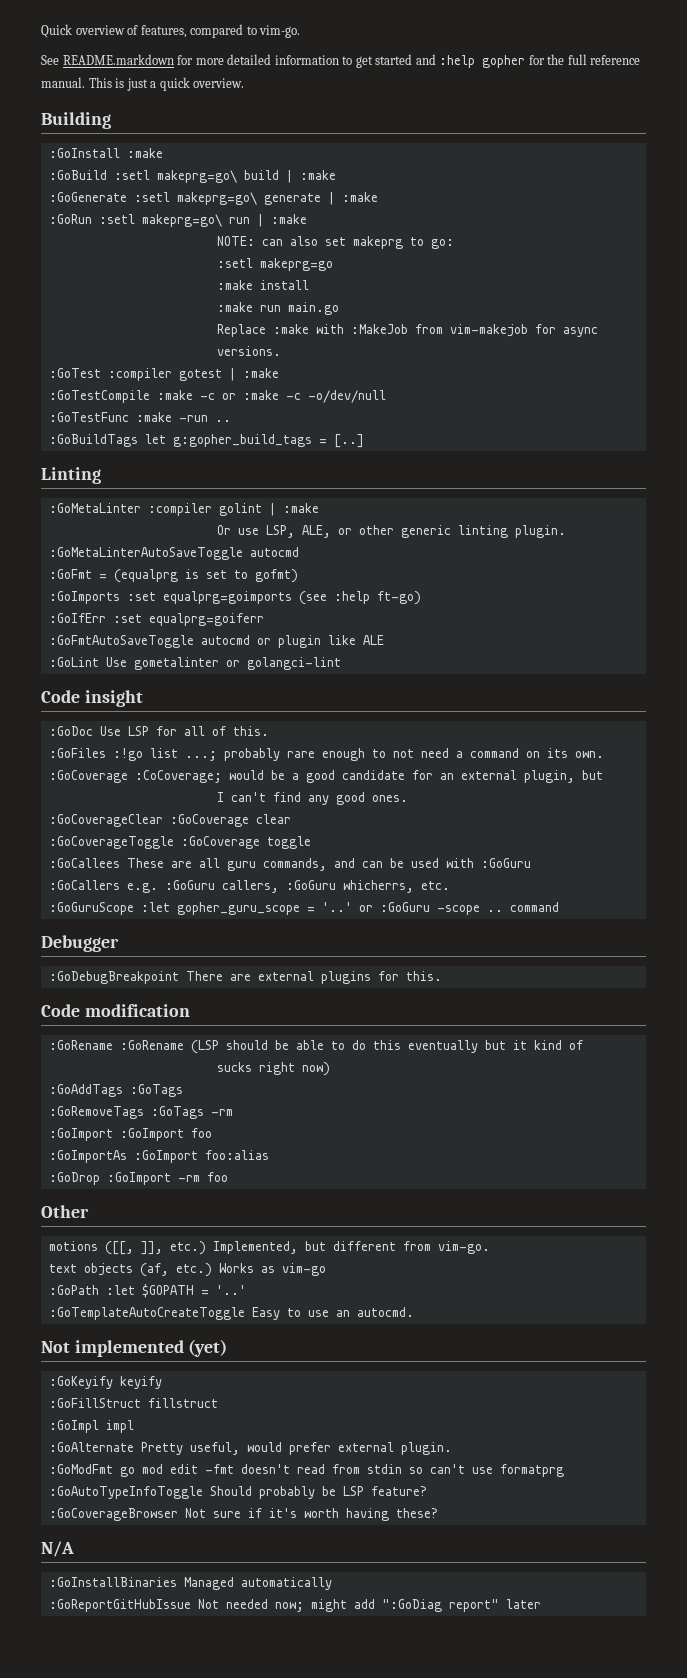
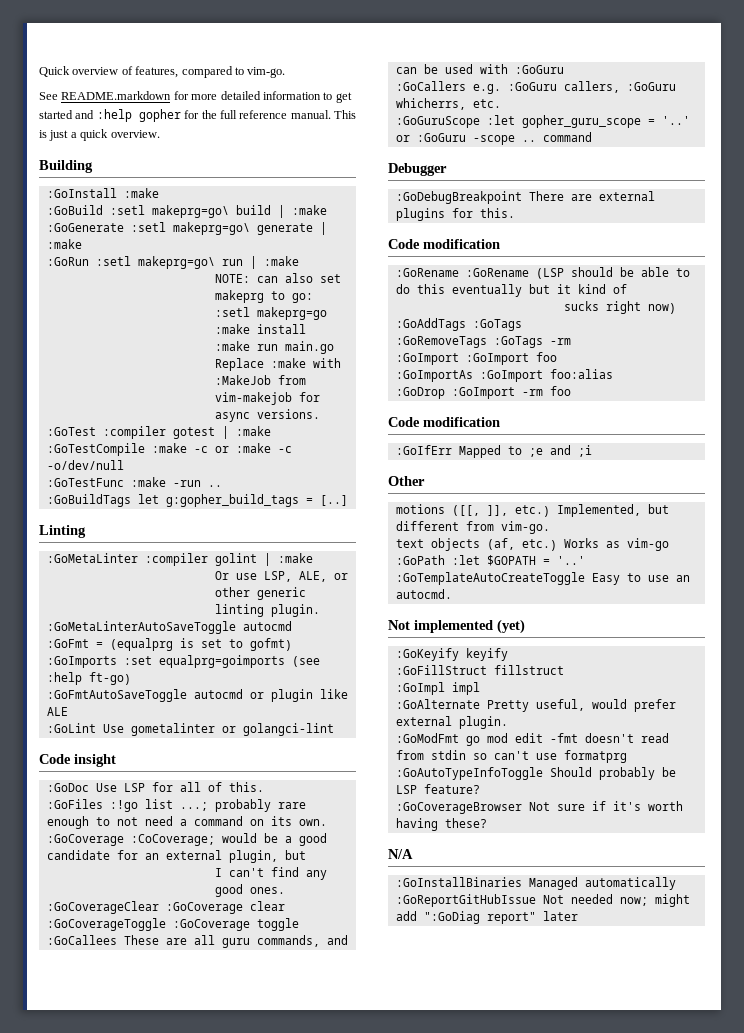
[48,613,264,626] // :GoIfErr :set equalprg=goiferr -> (131, 678) none
(228, 1177) none -> [388,417,500,427] [395,445,592,458] // Code modification // :GoIfErr Mapped to ;e and ;i

